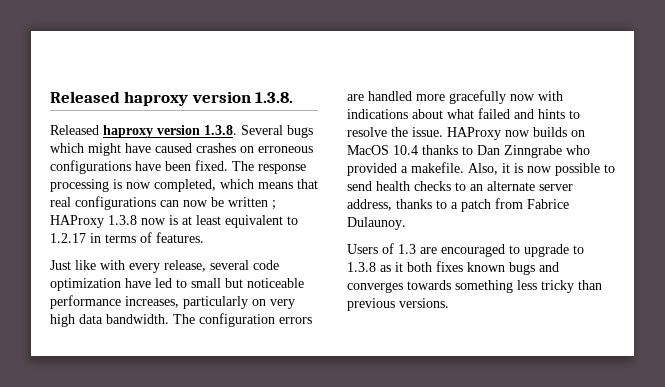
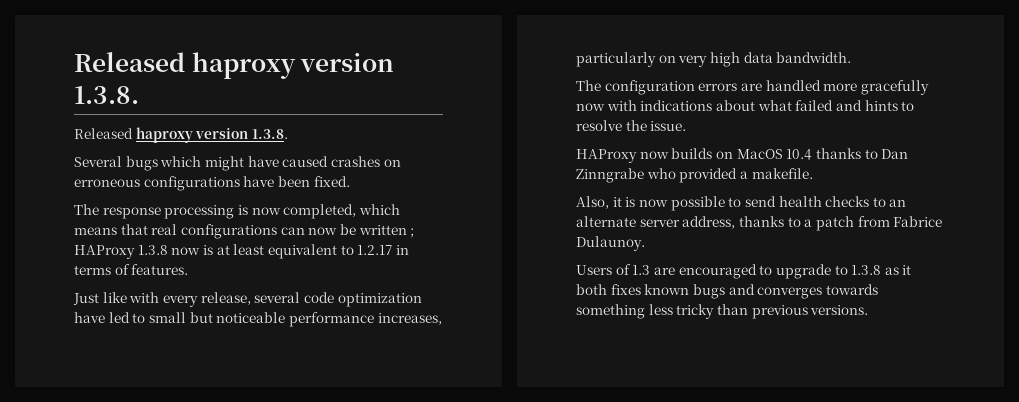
(237, 130) none -> (288, 134) //
(228, 165) none -> (350, 181) //
(169, 319) none -> (852, 57) //
(443, 132) none -> (687, 126) //
(464, 167) none -> (813, 173) //

